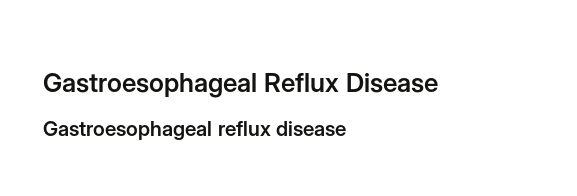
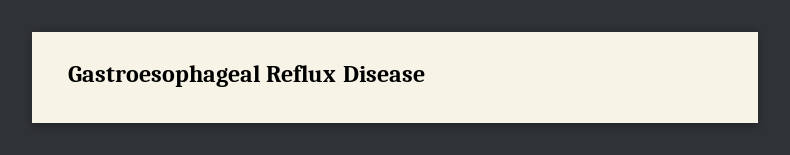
[43,121,347,140] // Gastroesophageal reflux disease -> (425, 74) none

